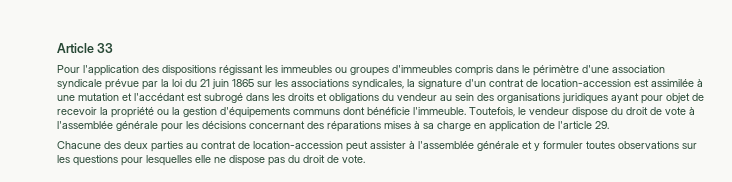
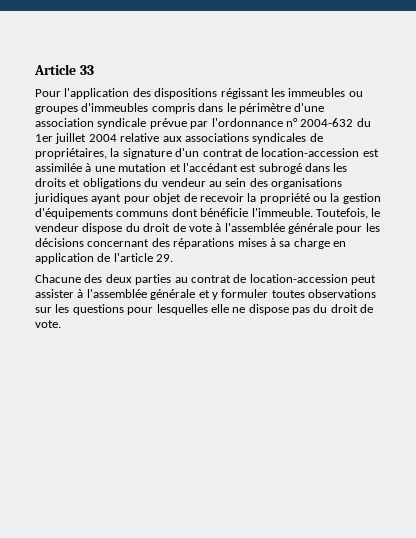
[161,79,404,89] la loi du 21 juin 1865 sur les associations syndicales, -> [211,118,371,127] [35,133,323,144] [35,148,107,159] l'ordonnance n° 2004-632 du 1er juillet 2004 relative aux associations syndicales de propriétaires,

